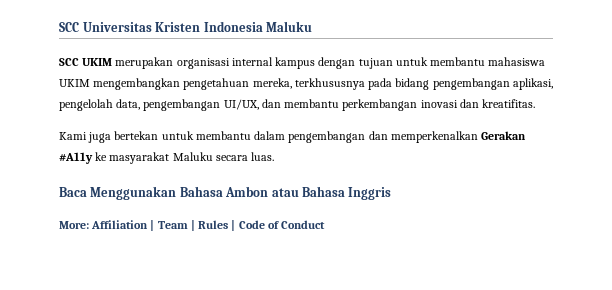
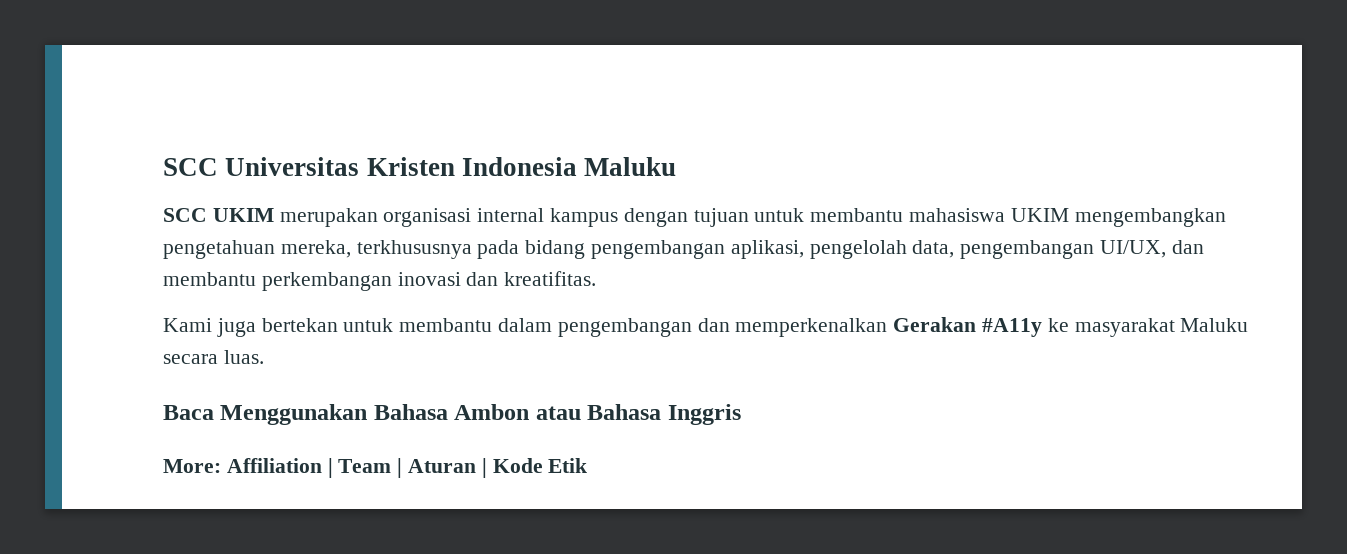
[198,220,326,231] Rules | Code of Conduct -> [408,458,588,478] Aturan | Kode Etik

